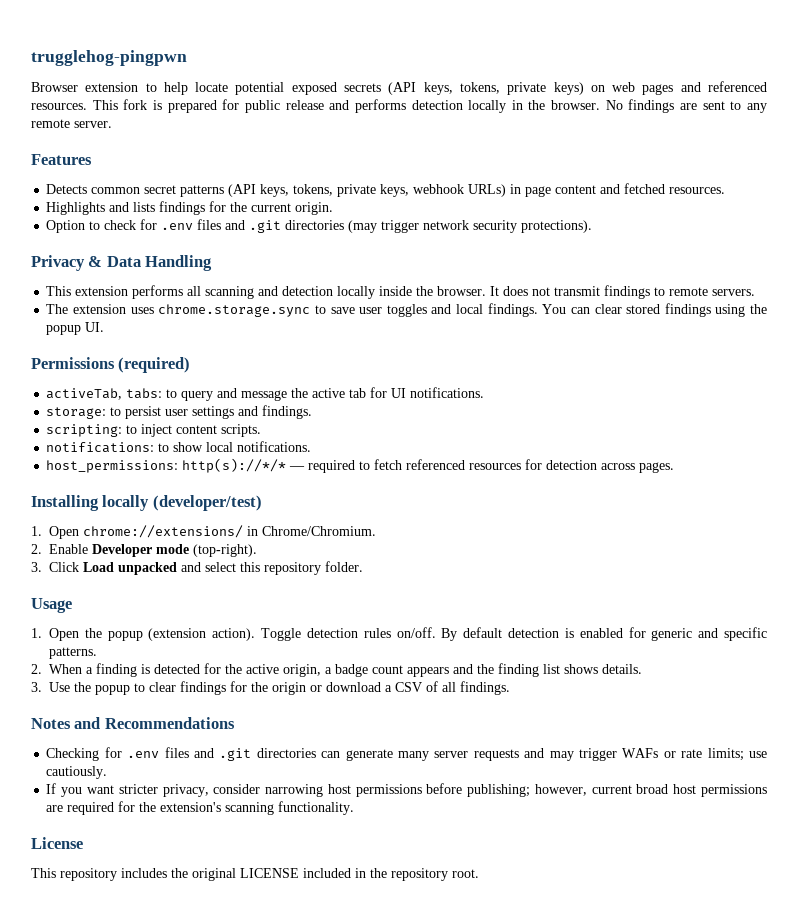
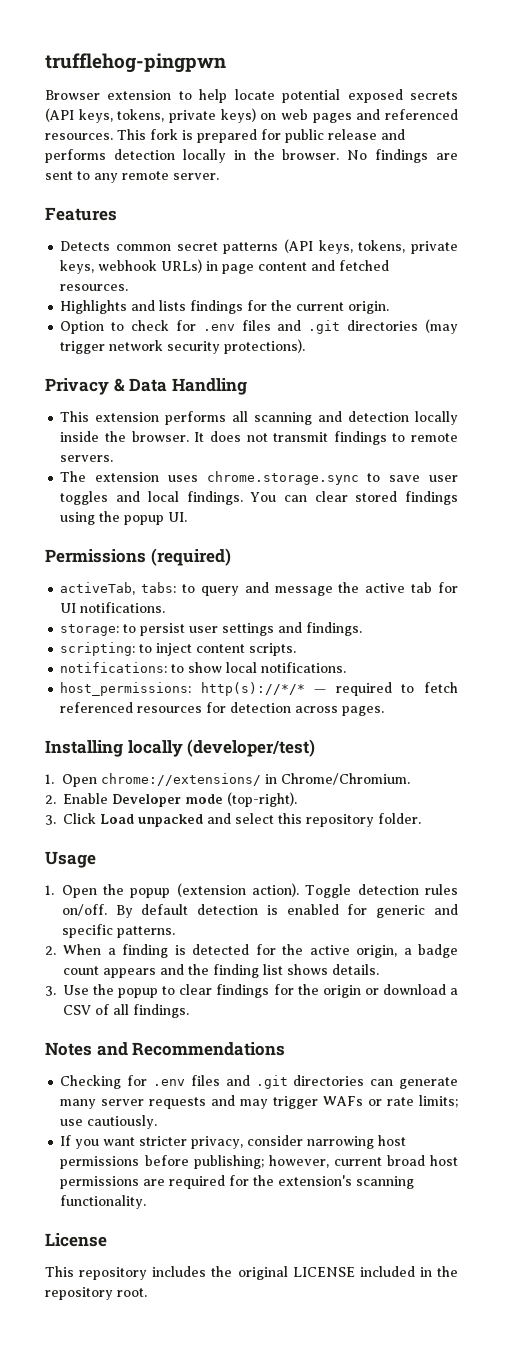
[31,50,187,66] trugglehog-pingpwn -> [45,53,226,73] trufflehog-pingpwn

